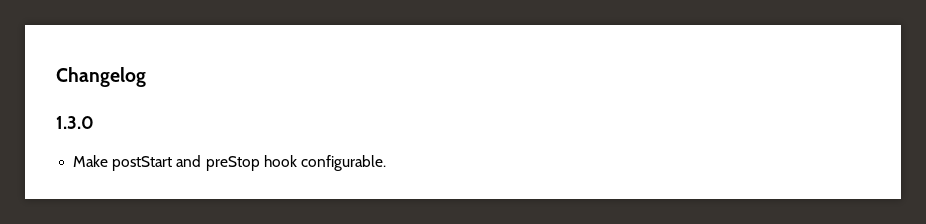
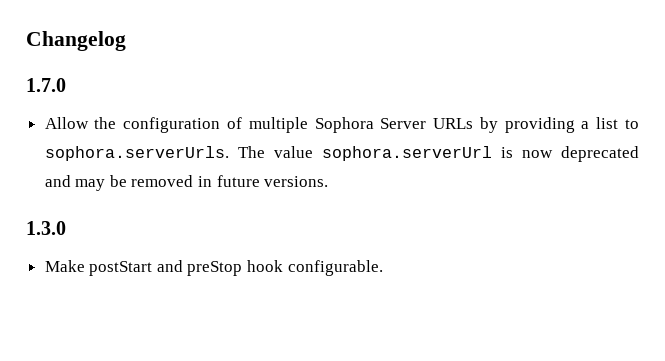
(146, 77) none -> [26,78,66,92] [44,117,639,133] [44,146,639,162] [44,175,329,191] // 1.7.0 // Allow the configuration of multiple Sophora Server URLs by providing a list to sophora.serverUrls. The value sophora.serverUrl is now deprecated and may be removed in future versions.

